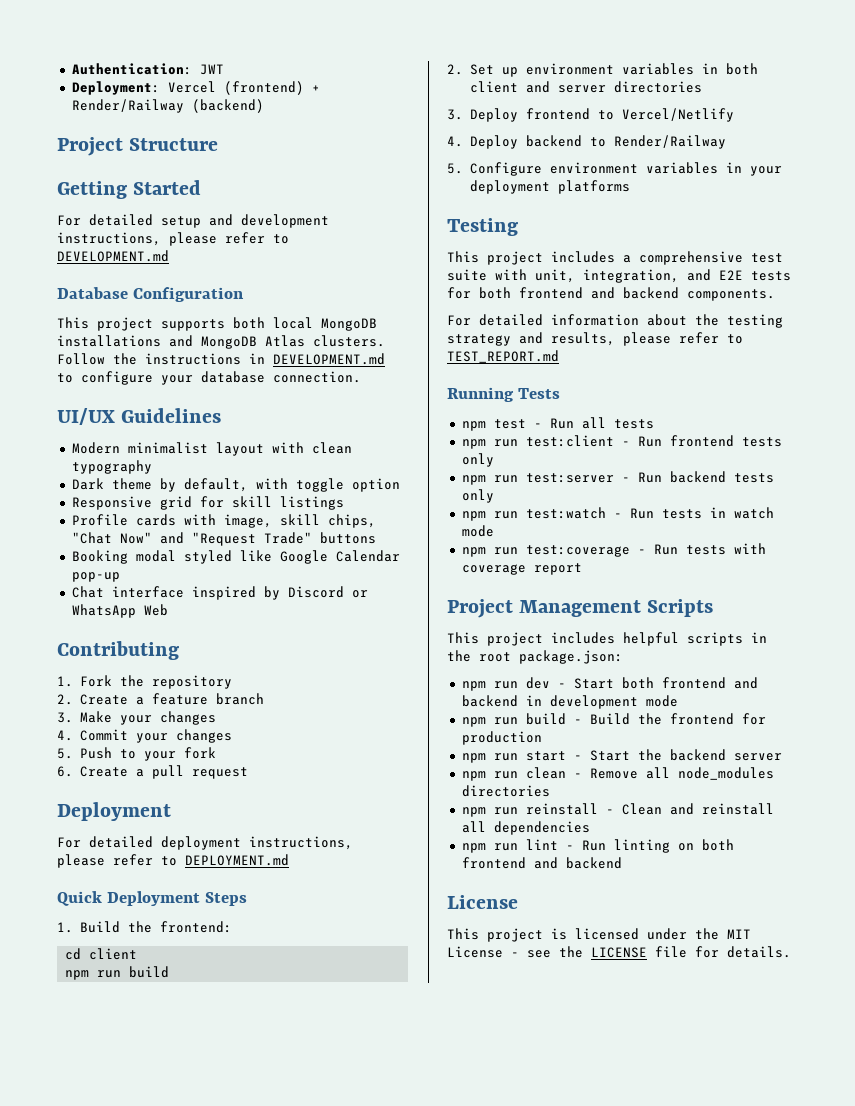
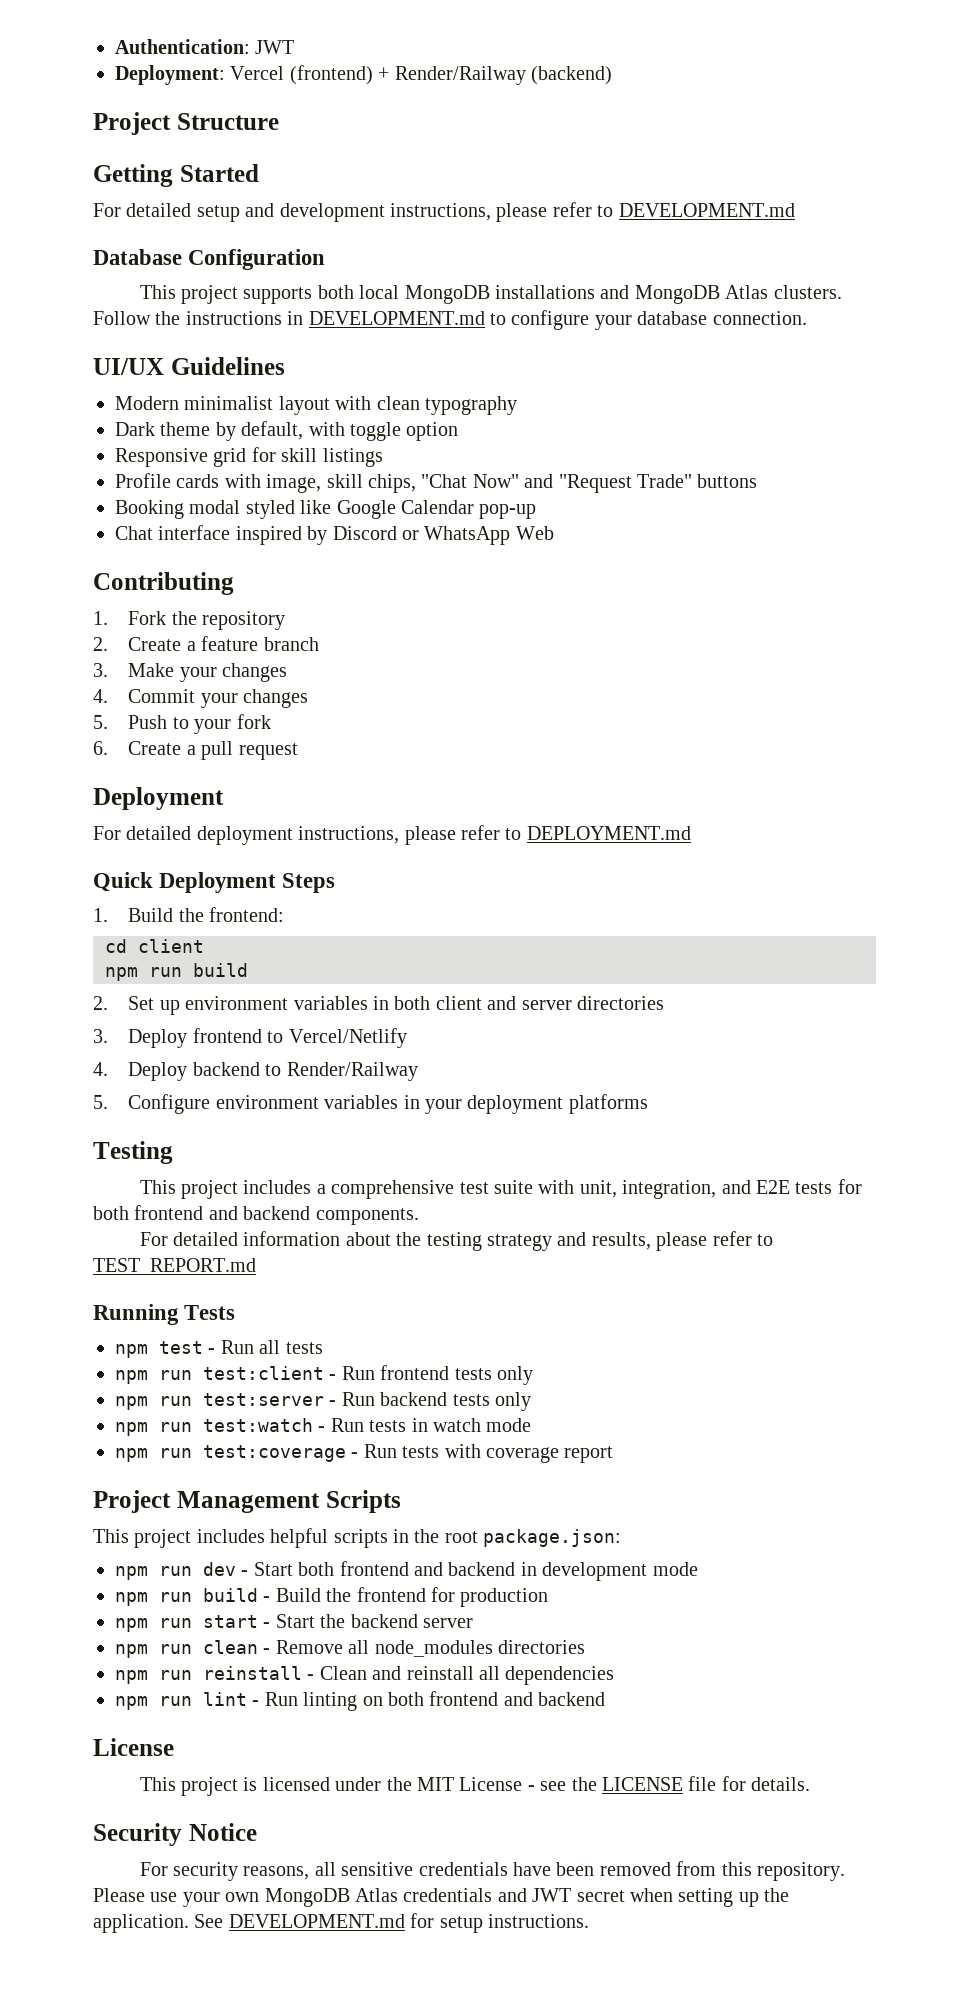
(791, 952) none -> [93,1823,257,1846] [139,1861,846,1881] [93,1888,790,1907] [93,1913,589,1933] // Security Notice // For security reasons, all sensitive credentials have been removed from this repository. Please use your own MongoDB Atlas credentials and JWT secret when setting up the application. See DEVELOPMENT.md for setup instructions.

